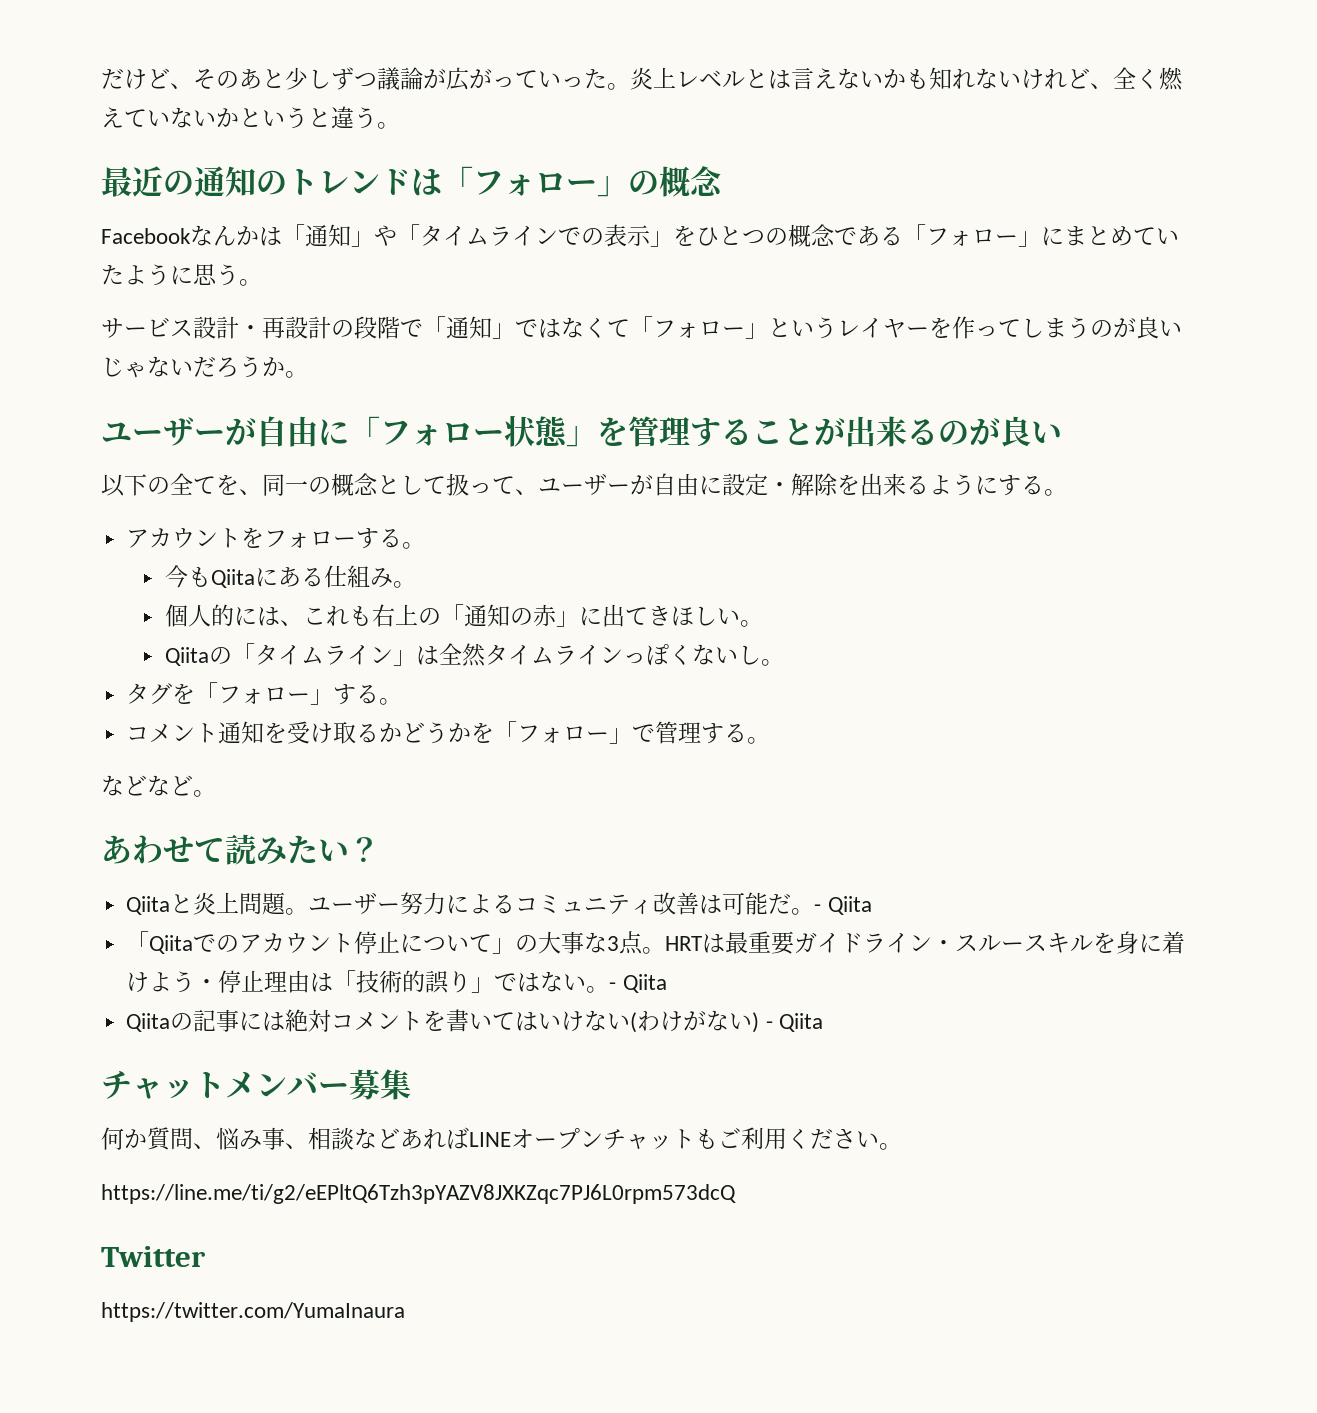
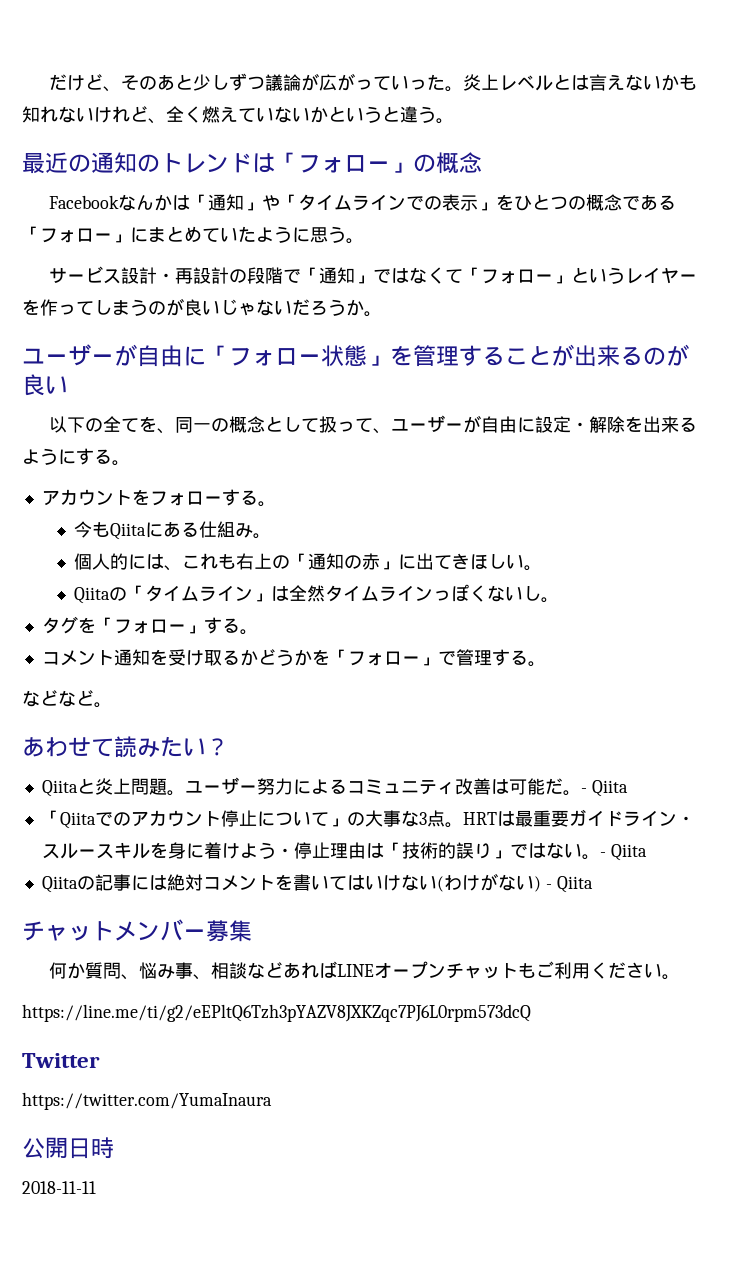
(405, 1312) none -> [22,1137,114,1159] [22,1181,96,1194] // 公開日時 // 2018-11-11

